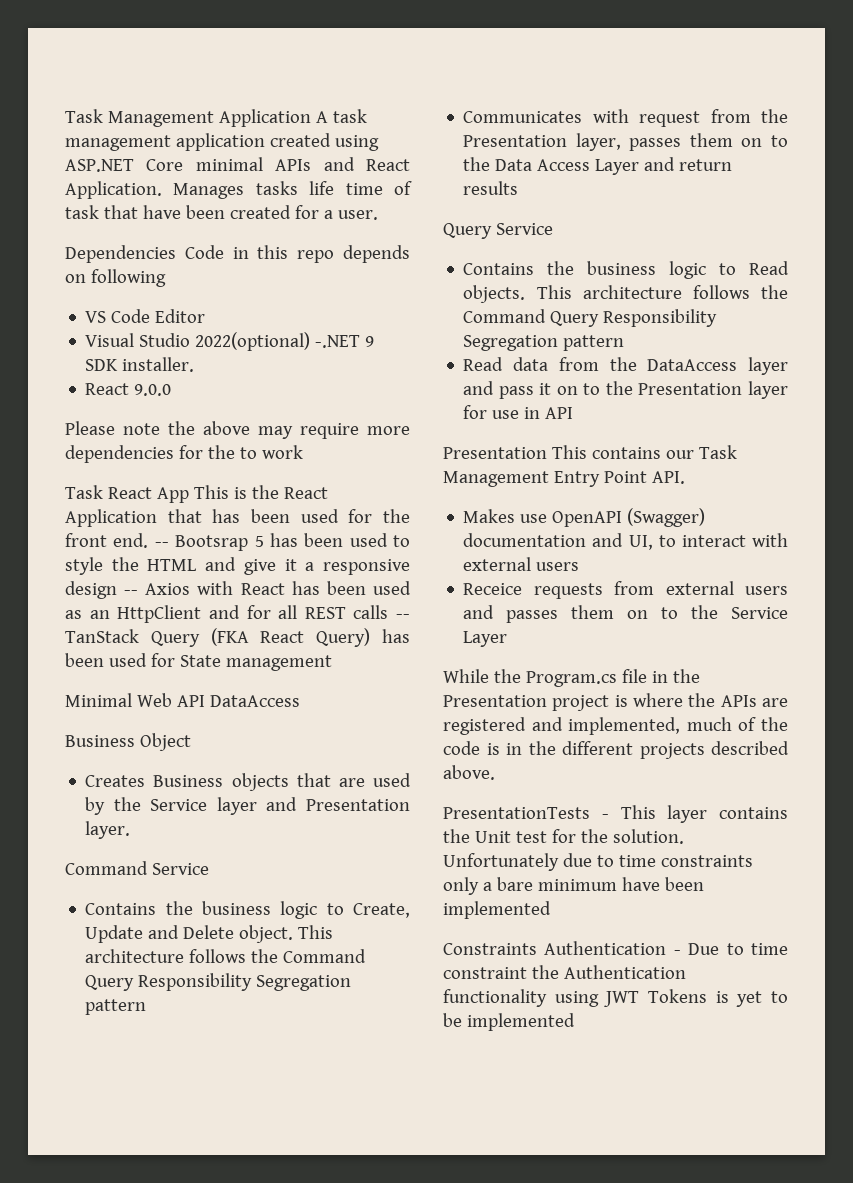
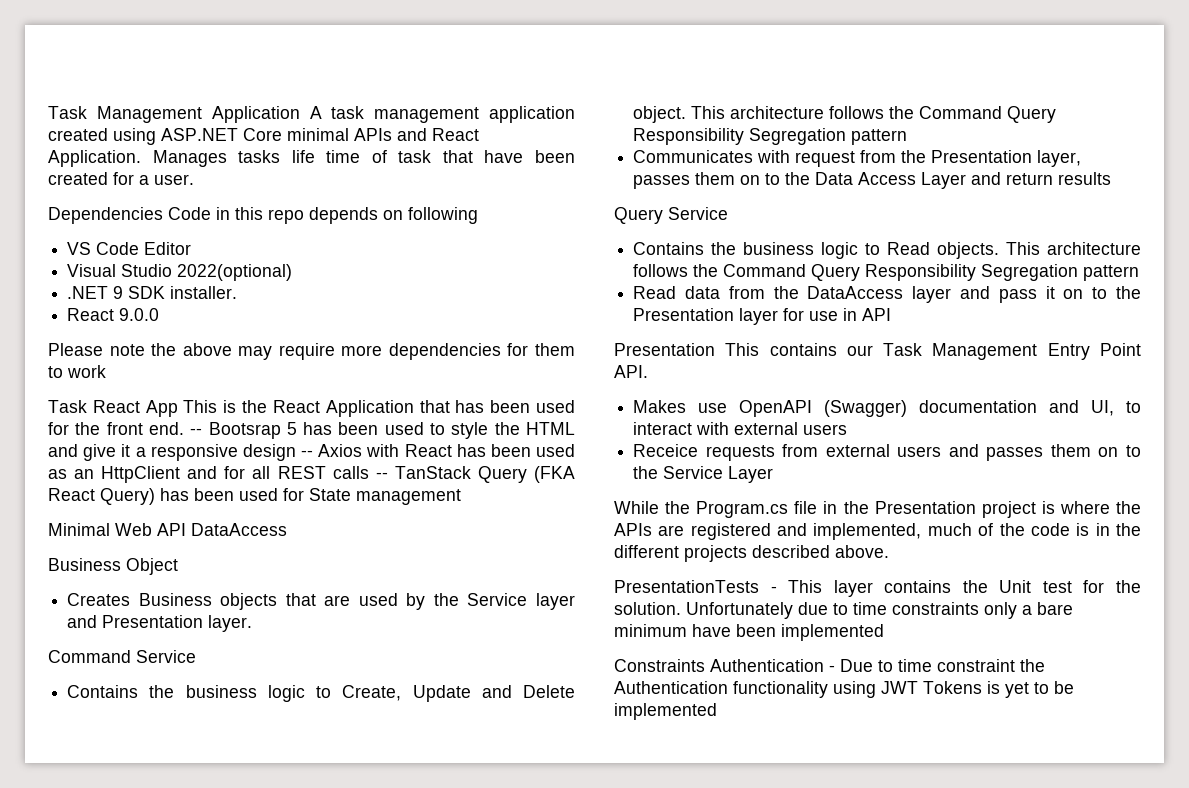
[315,335,361,348] -.NET -> [67,286,109,299] // .NET
[207,445,235,459] the -> [534,343,575,356] them

